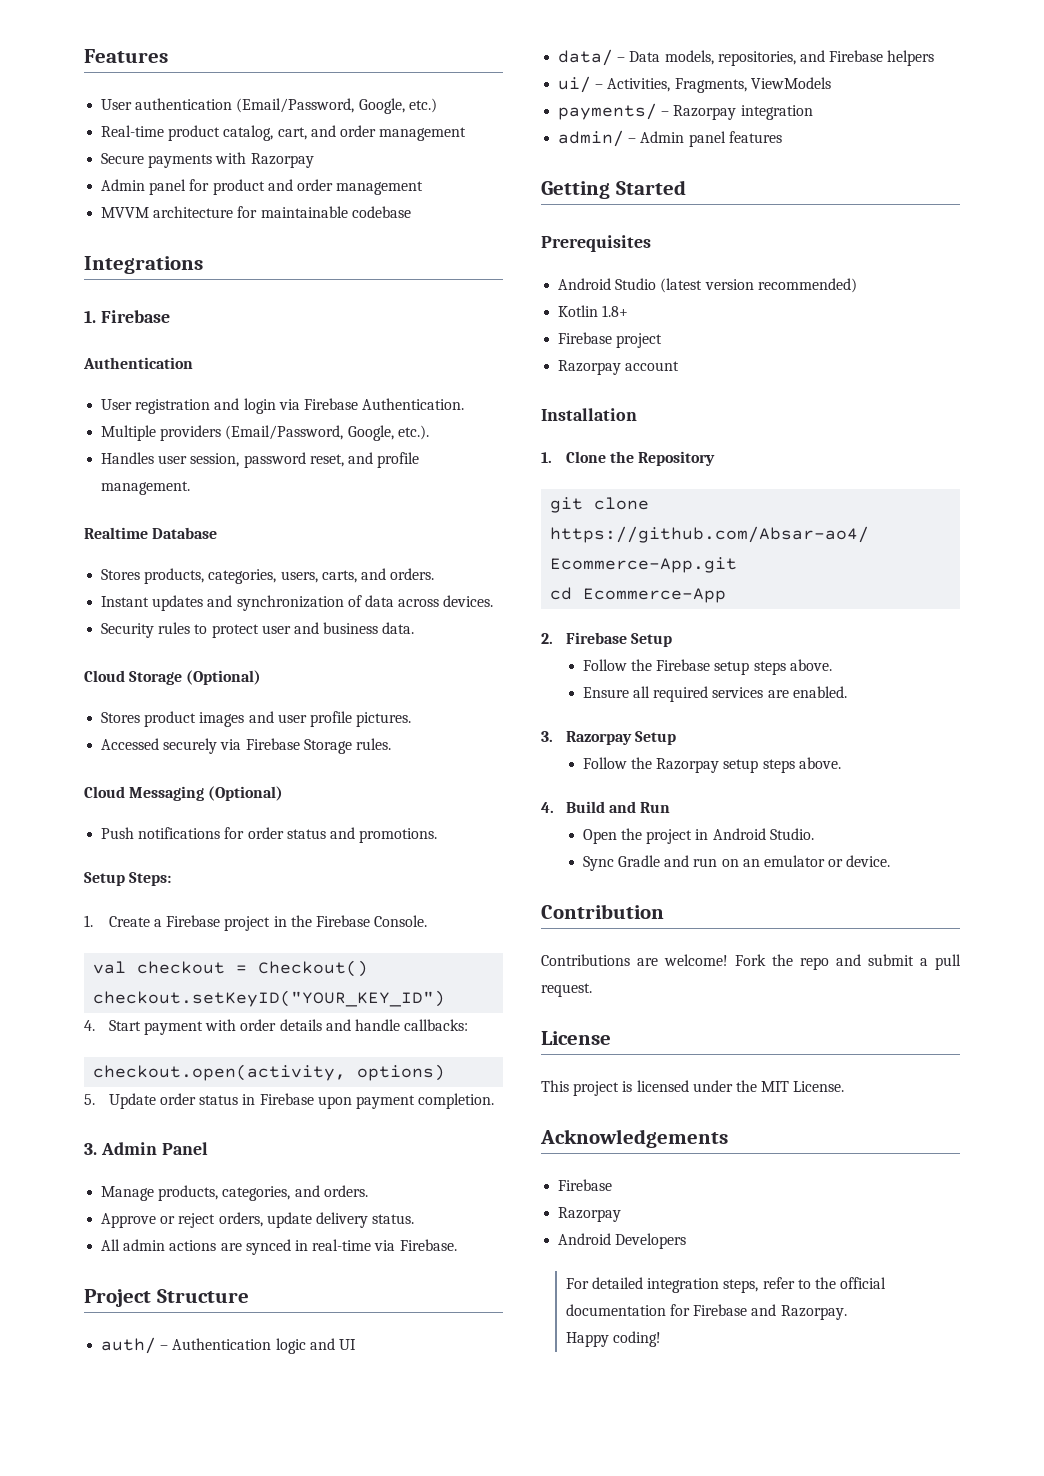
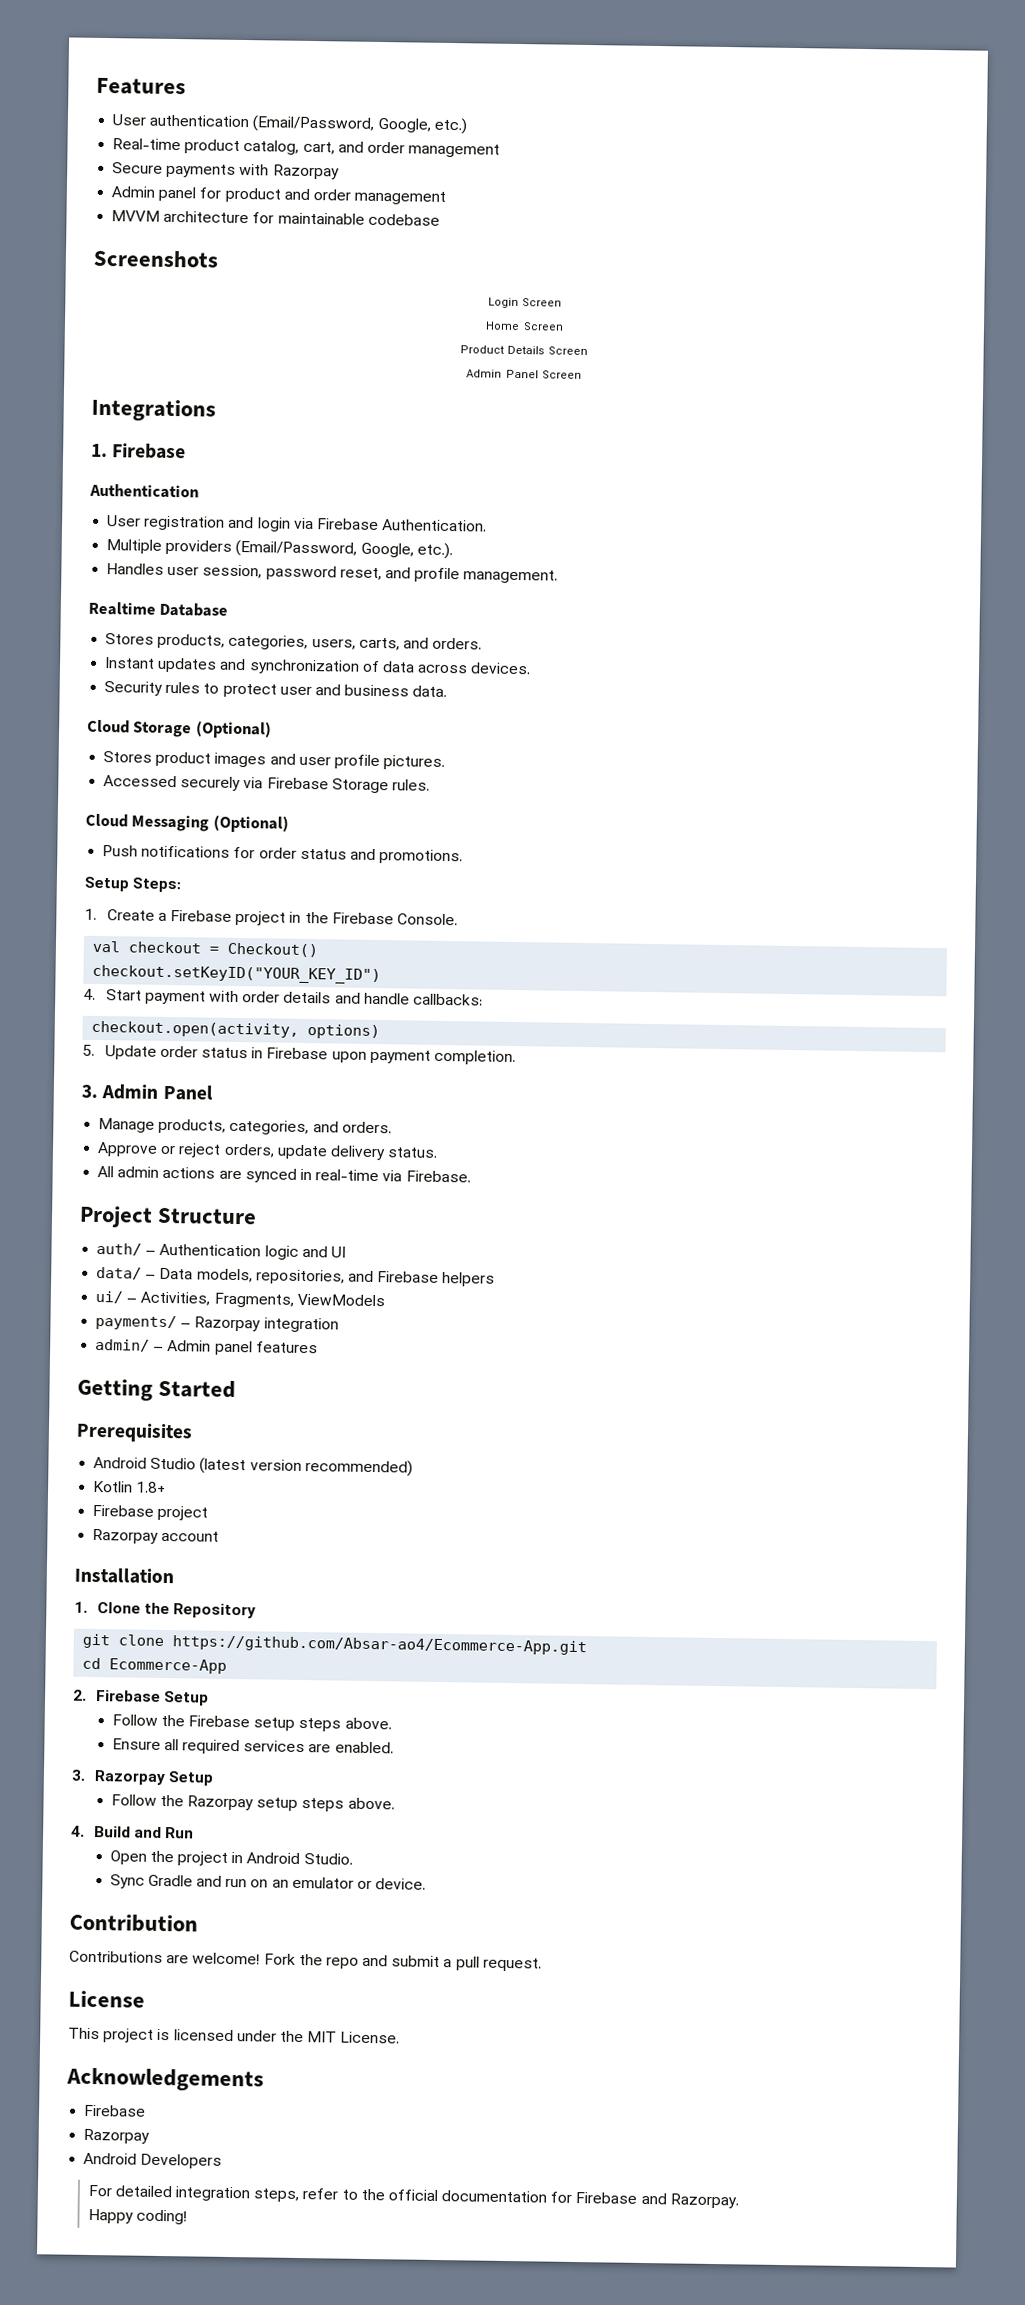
(411, 212) none -> [93,249,219,268] [487,297,563,308] [485,321,564,331] [459,345,589,356] [466,369,582,379] // Screenshots // Login Screen // Home Screen // Product Details Screen // Admin Panel Screen

